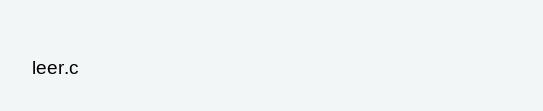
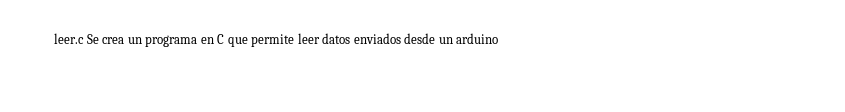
(79, 67) none -> [86,33,499,47] Se crea un programa en C que permite leer datos enviados desde un arduino

